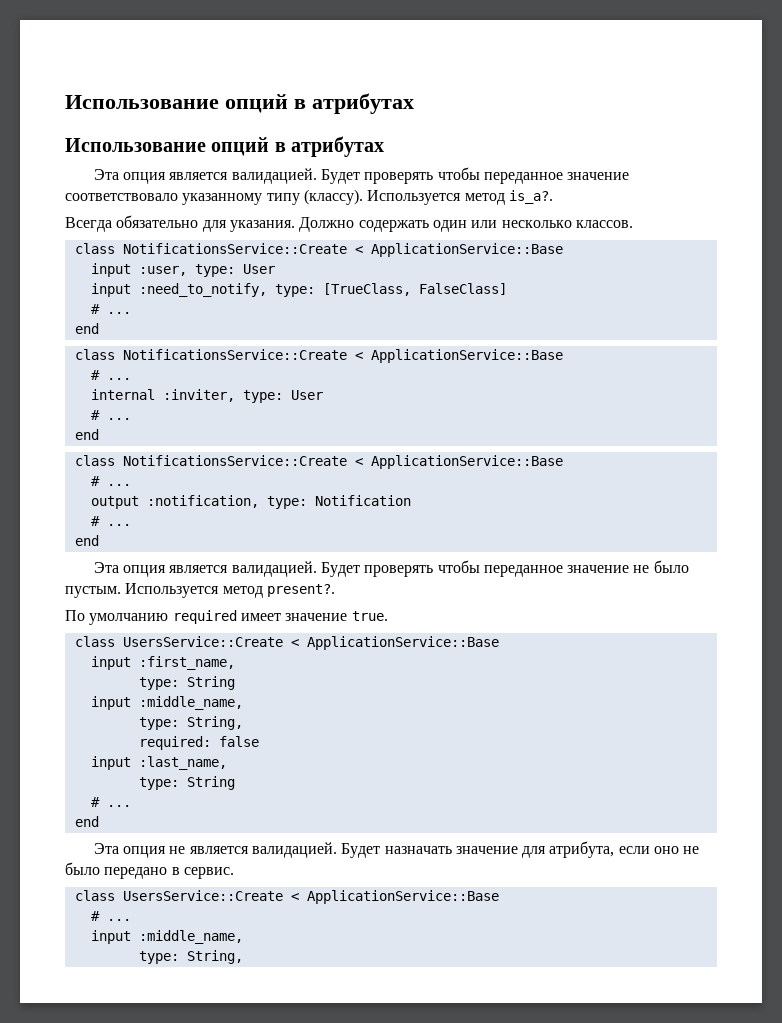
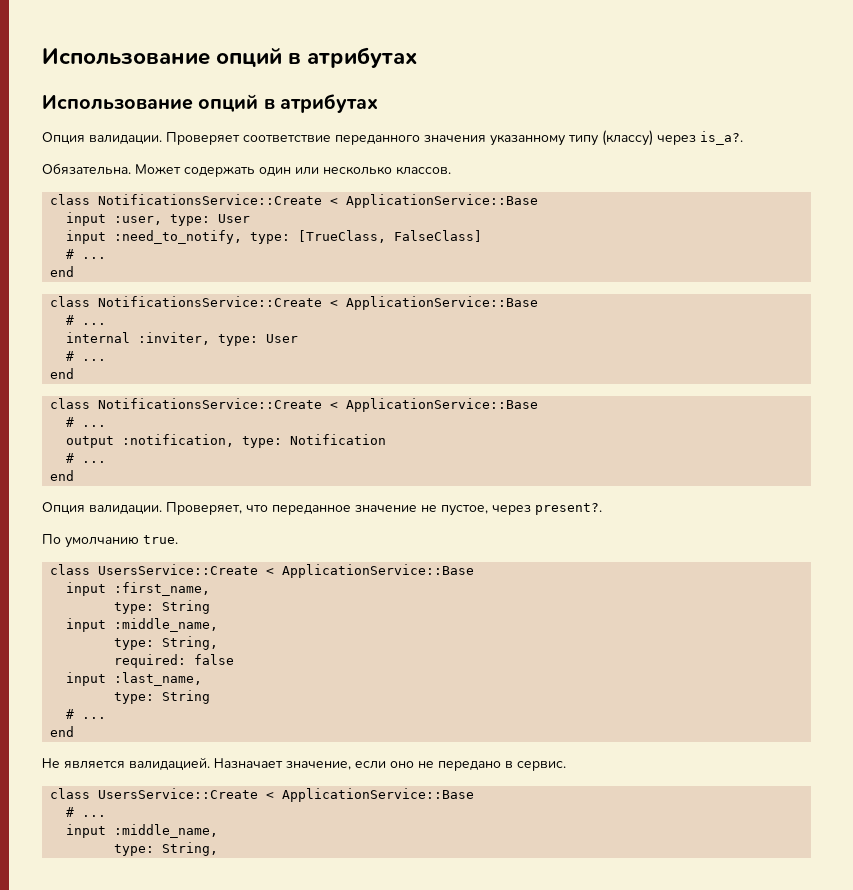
[93,167,630,184] [65,189,553,205] [65,215,355,232] Эта опция является валидацией. Будет проверять чтобы переданное значение соответствовало указанному типу (классу). Используется метод is_a?. // Всегда обязательно для указания. Должно -> [42,130,743,146] [42,163,181,175] Опция валидации. Проверяет соответствие переданного значения указанному типу (классу) через is_a?. // Обязательна. Может
[93,560,689,577] [65,583,263,598] Эта опция является валидацией. Будет проверять чтобы переданное значение не было пустым. Используется метод -> [42,502,531,516] Опция валидации. Проверяет, что переданное значение не пустое, через
[172,610,348,624] required имеет значение -> (139, 542) none
[93,841,615,858] Эта опция не является валидацией. Будет назначать значение для атрибута, -> [42,757,351,770] Не является валидацией. Назначает значение,
[65,862,100,875] было -> (434, 764) none

